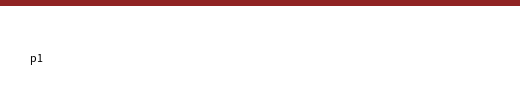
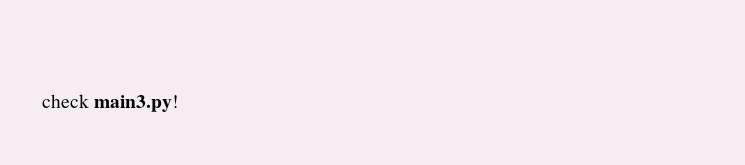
[30,54,43,65] p1 -> [42,94,180,112] check main3.py!

